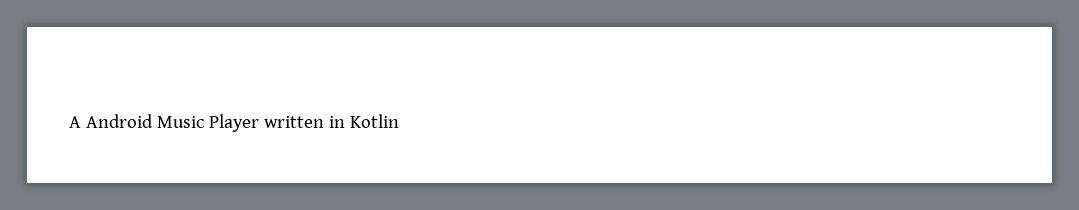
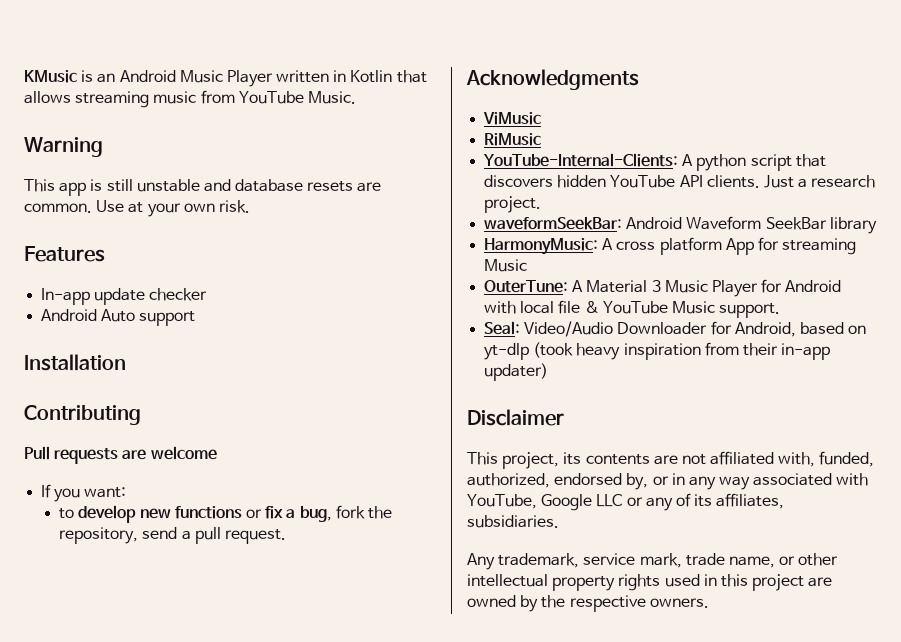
[69,116,81,128] A -> [24,70,116,83] KMusic is an
(399, 121) none -> [396,70,427,83] [24,90,356,108] [24,137,103,157] [24,179,382,196] [24,200,250,217] [24,246,105,262] [41,288,208,305] [41,309,196,326] [24,354,126,371] [24,405,141,425] [24,446,217,464] [41,484,127,502] [59,505,392,523] [59,527,286,544] [466,69,639,90] [483,112,542,125] [484,133,542,146] [483,153,826,171] [484,175,876,188] [484,196,542,213] [484,216,877,234] [484,237,857,255] [484,259,528,272] [484,279,842,297] [484,300,781,318] [484,321,867,337] [484,342,831,360] [484,363,549,381] [467,409,564,426] [467,451,875,469] [467,473,869,490] [467,493,785,511] [467,515,559,528] [467,553,839,570] [467,574,833,591] [467,595,709,612] that allows streaming music from YouTube Music. // Warning // This app is still unstable and database resets are common. Use at your own risk. // Features // In-app update checker // Android Auto support // Installation // Contributing // Pull requests are welcome // If you want: // to develop new functions or fix a bug, fork the repository, send a pull request. // Acknowledgments // ViMusic // RiMusic // YouTube-Internal-Clients: A python script that discovers hidden YouTube API clients. Just a research project. // waveformSeekBar: Android Waveform SeekBar library // HarmonyMusic: A cross platform App for streaming Music // OuterTune: A Material 3 Music Player for Android with local file & YouTube Music support. // Seal: Video/Audio Downloader for Android, based on yt-dlp (took heavy inspiration from their in-app updater) // Disclaimer // This project, its contents are not affiliated with, funded, authorized, endorsed by, or in any way associated with YouTube, Google LLC or any of its affiliates, subsidiaries. // Any trademark, service mark, trade name, or other intellectual property rights used in this project are owned by the respective owners.

